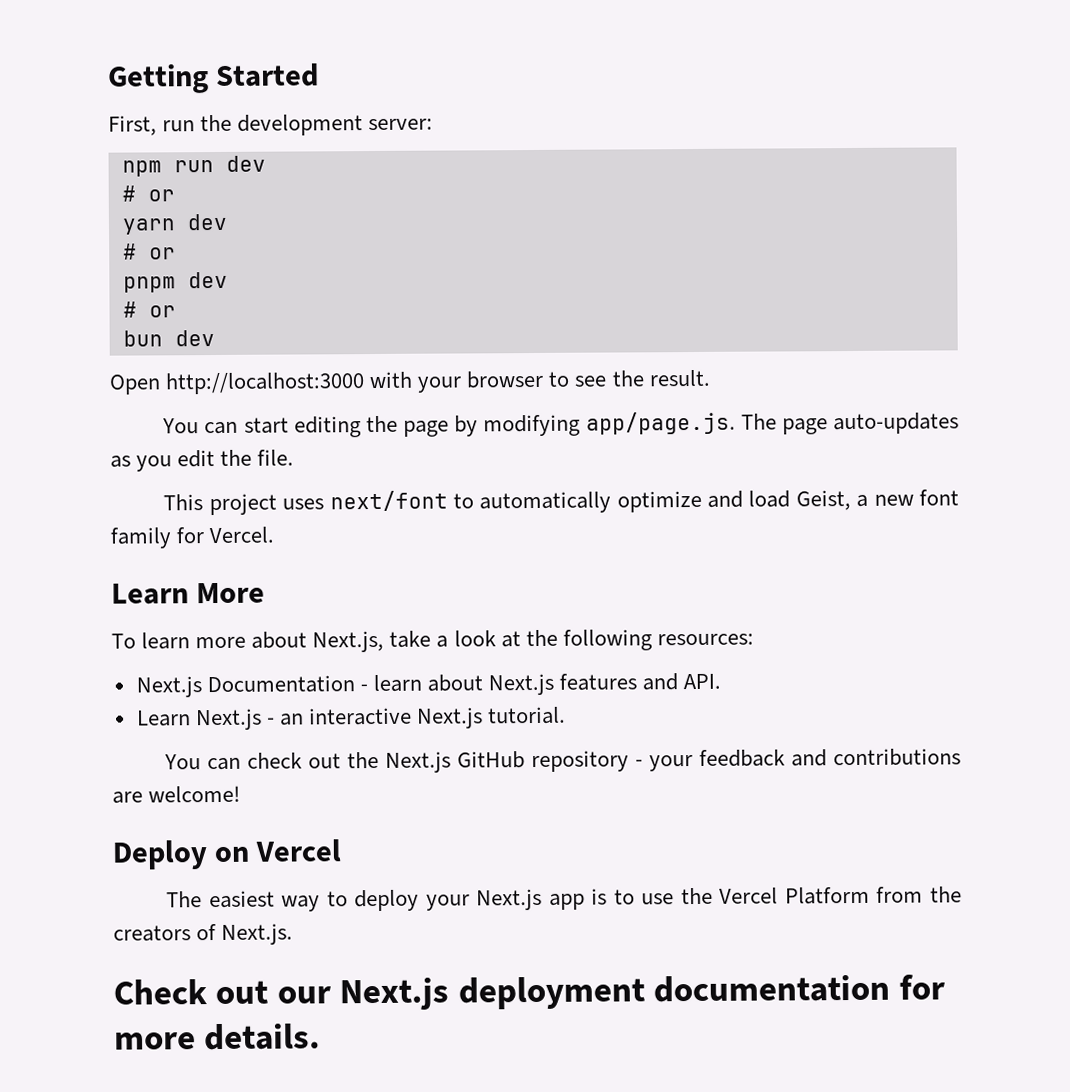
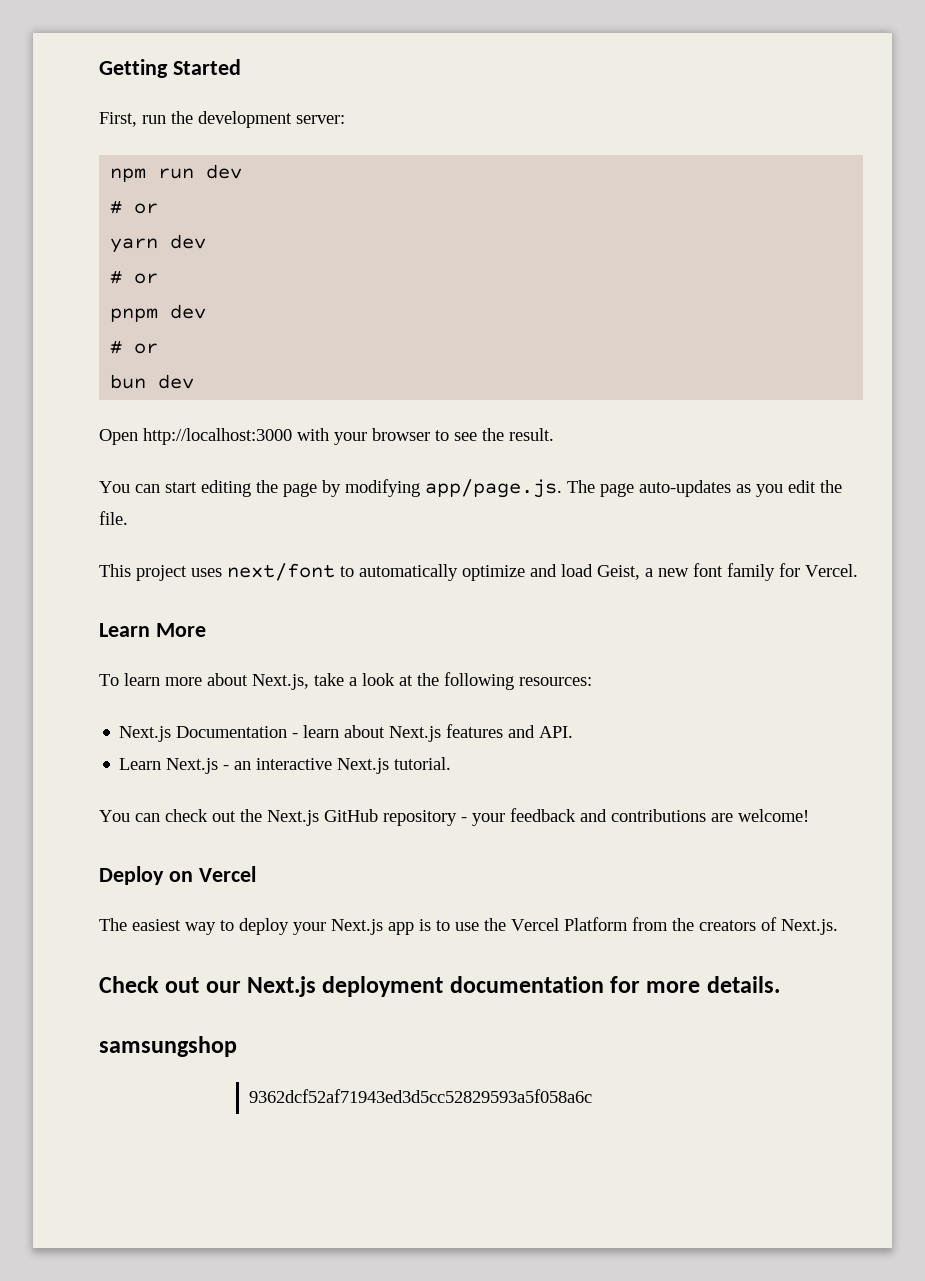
(322, 1037) none -> [99,1036,237,1057] [249,1089,593,1103] // samsungshop // 9362dcf52af71943ed3d5cc52829593a5f058a6c

